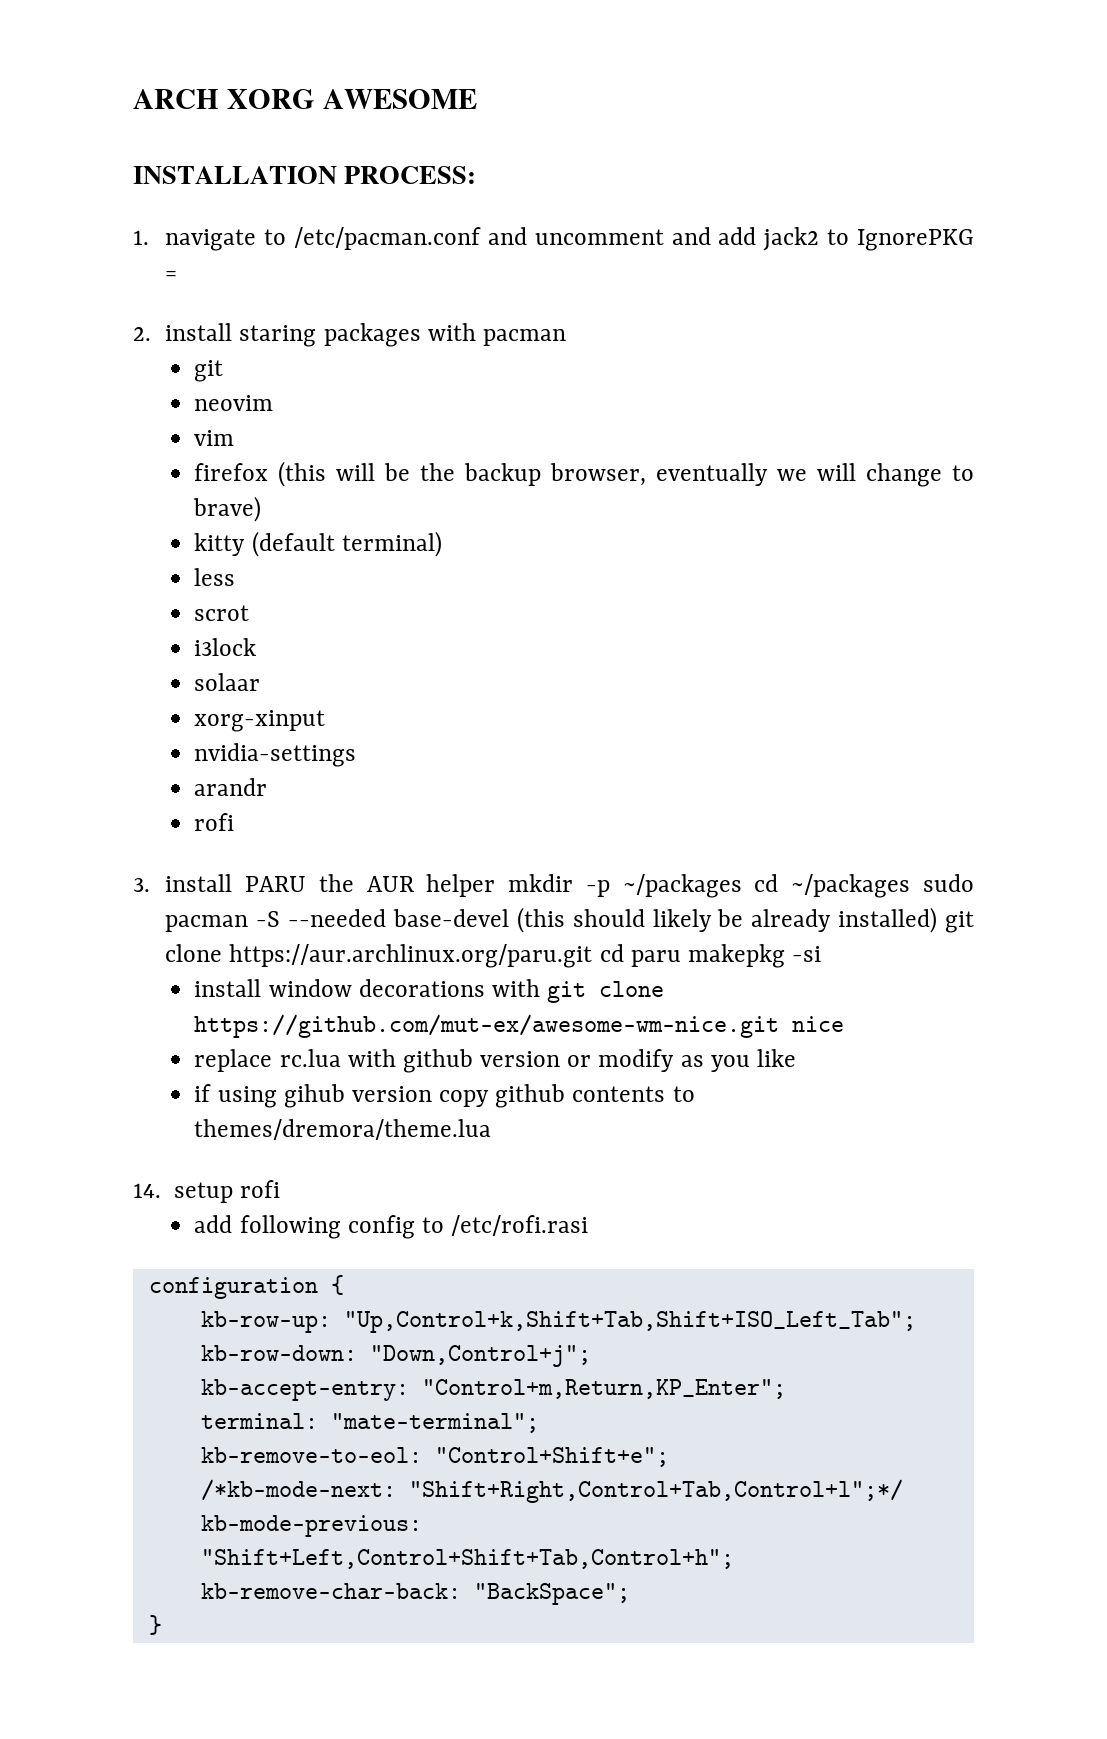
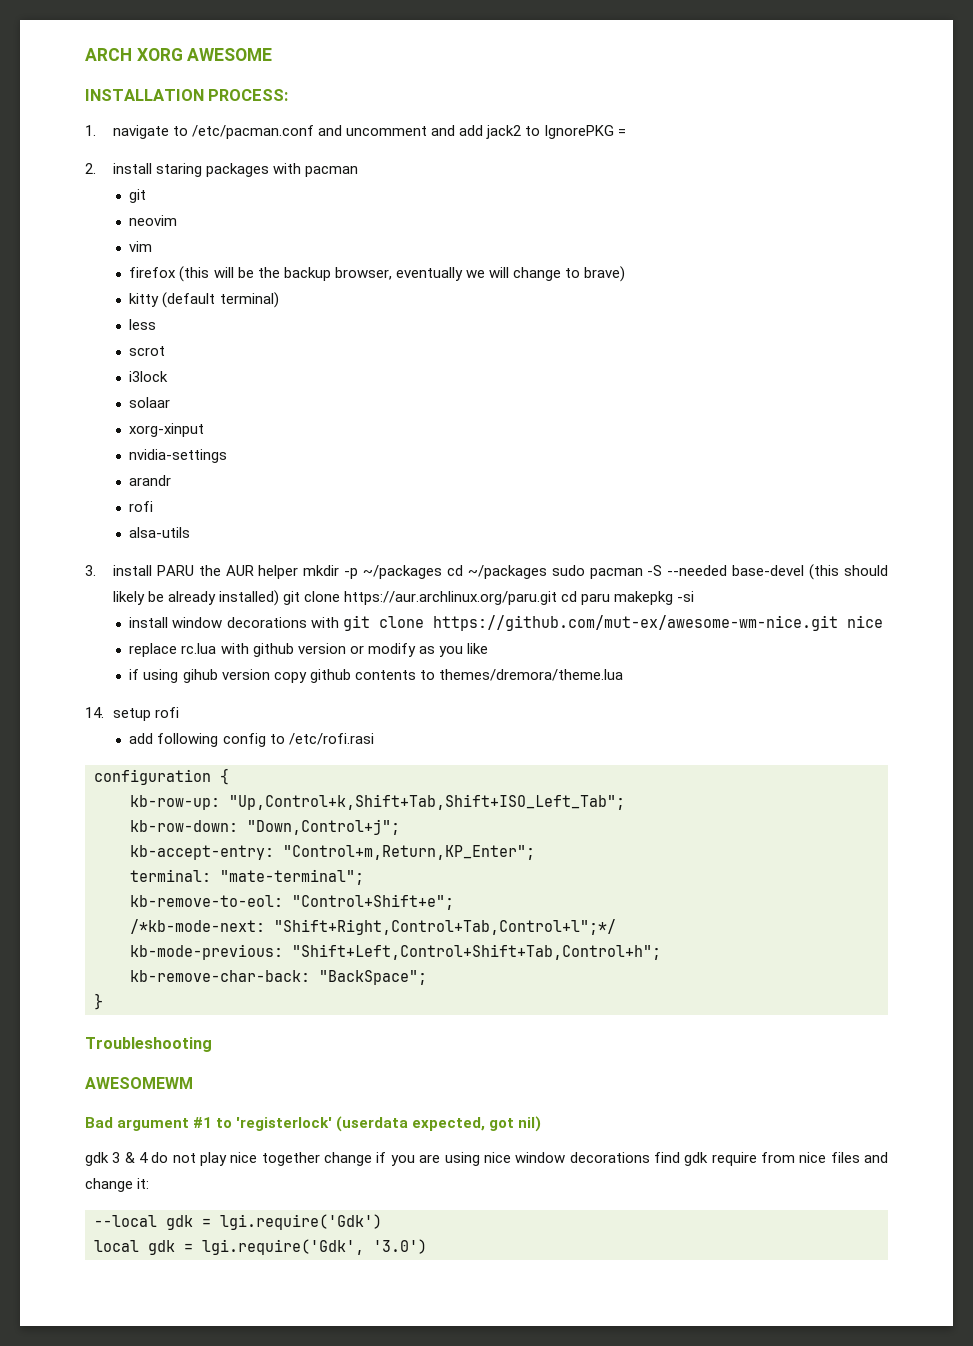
(235, 822) none -> [129,527,191,538] // alsa-utils
(162, 1625) none -> [85,1037,212,1052] [85,1077,193,1089] [85,1116,542,1132] [85,1152,888,1166] [85,1178,150,1192] [94,1214,382,1230] [94,1239,427,1255] // Troubleshooting // AWESOMEWM // Bad argument #1 to 'registerlock' (userdata expected, got nil) // gdk 3 & 4 do not play nice together change if you are using nice window decorations find gdk require from nice files and change it: // --local gdk = lgi.require('Gdk') // local gdk = lgi.require('Gdk', '3.0')

